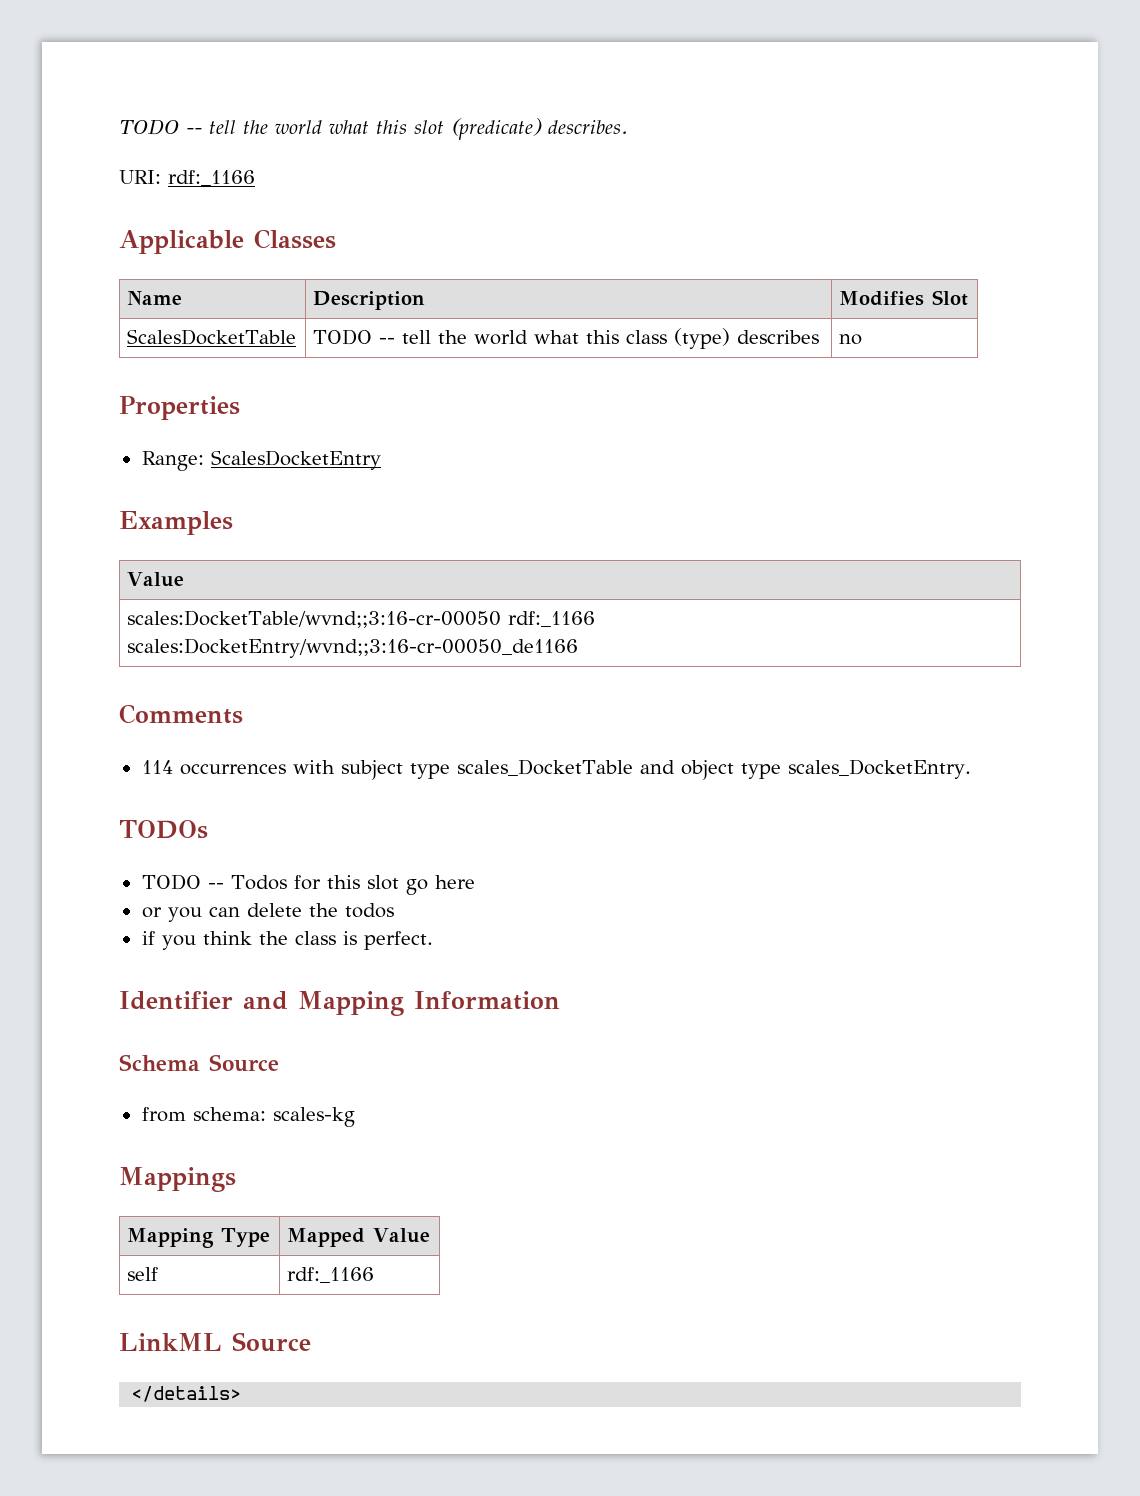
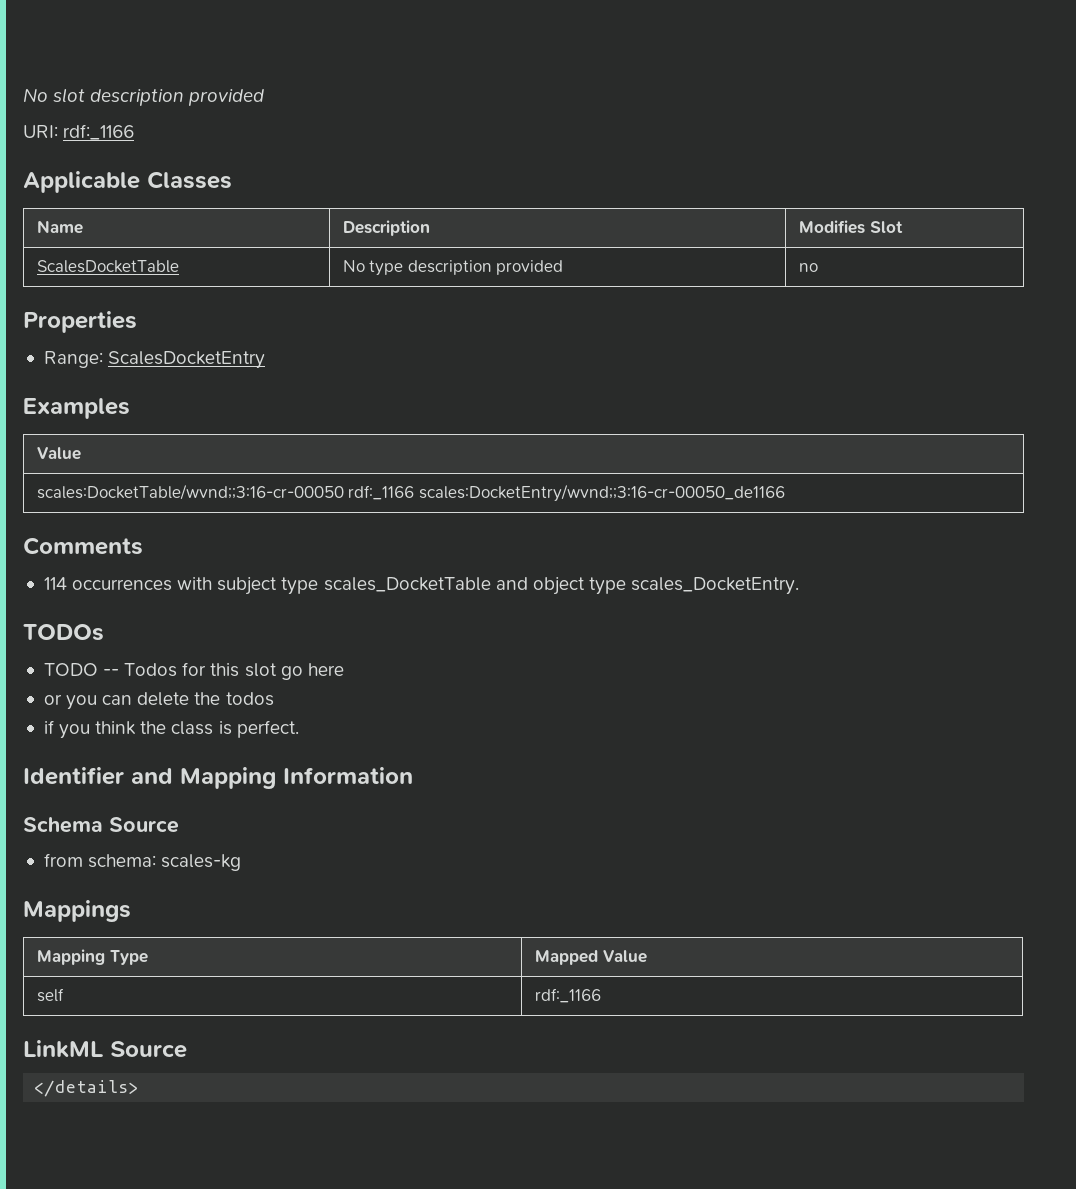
[119,118,628,140] TODO -- tell the world what this slot (predicate) describes. -> [23,88,265,106] No slot description provided
[313,328,820,349] TODO -- tell the world what this class (type) describes -> [342,260,564,276] No type description provided

